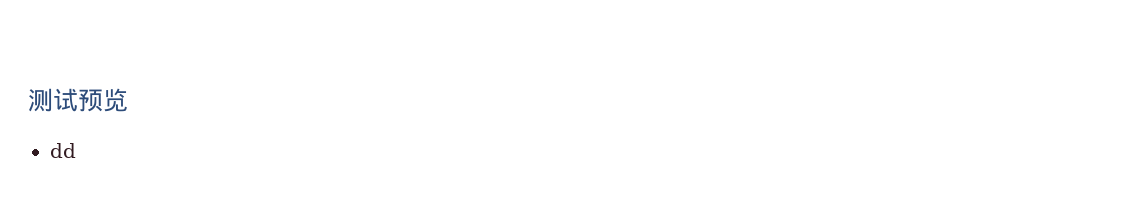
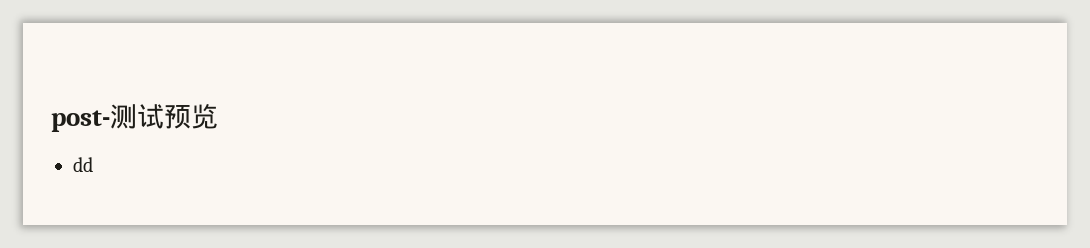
(28, 100) none -> [51,110,110,132] post-

